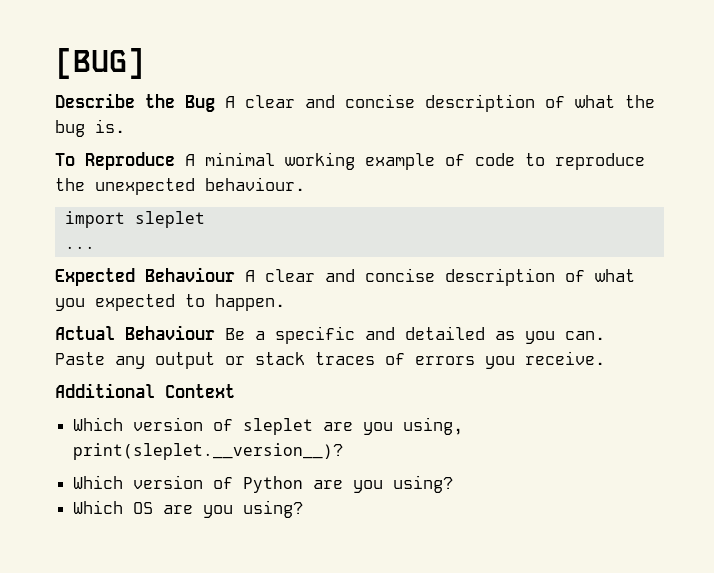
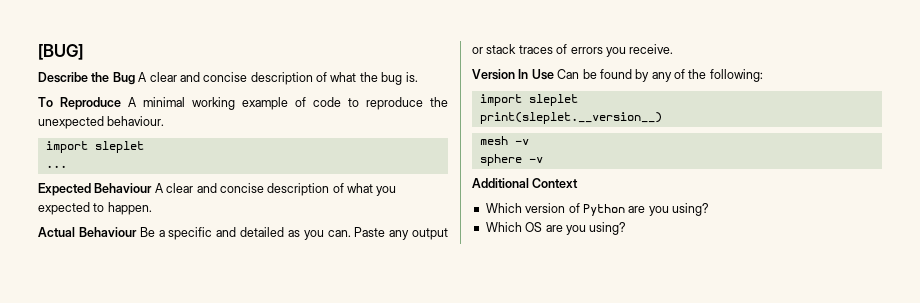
[55,383,235,398] [73,417,464,435] [73,443,344,460] Additional Context // Which version of sleplet are you using, print(sleplet.__version__)? -> [472,69,763,82] [479,94,578,106] [479,112,662,124] [479,136,529,145] [479,154,543,166] [472,178,579,188] Version In Use Can be found by any of the following: // import sleplet // print(sleplet.__version__) // mesh -v // sphere -v // Additional Context

